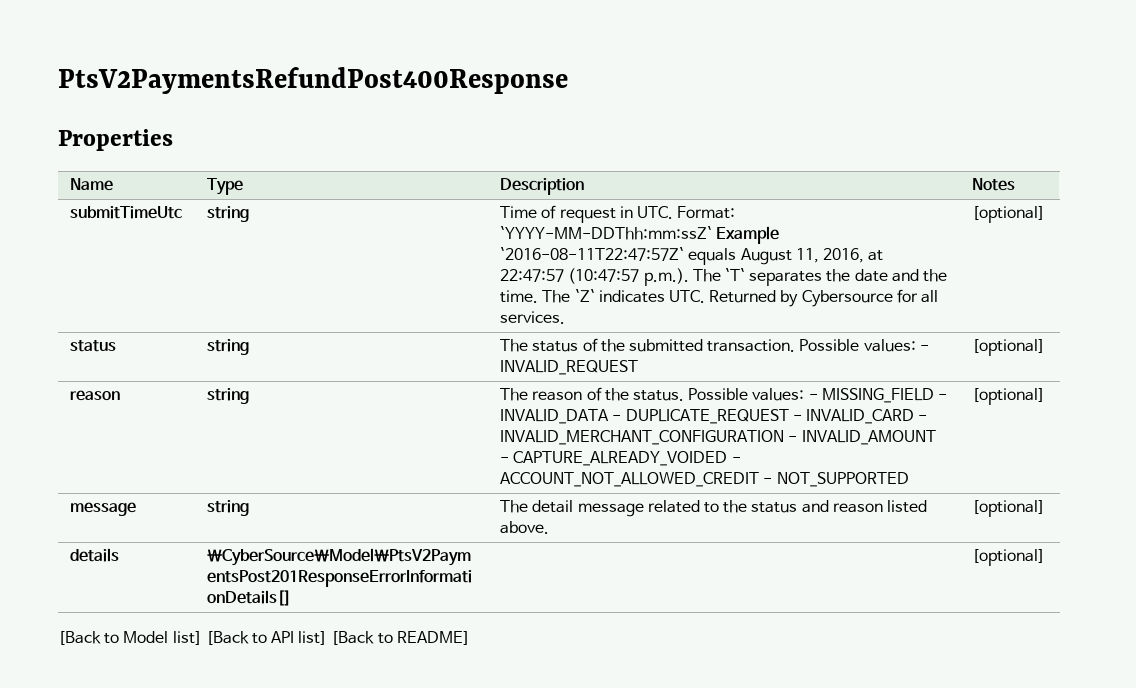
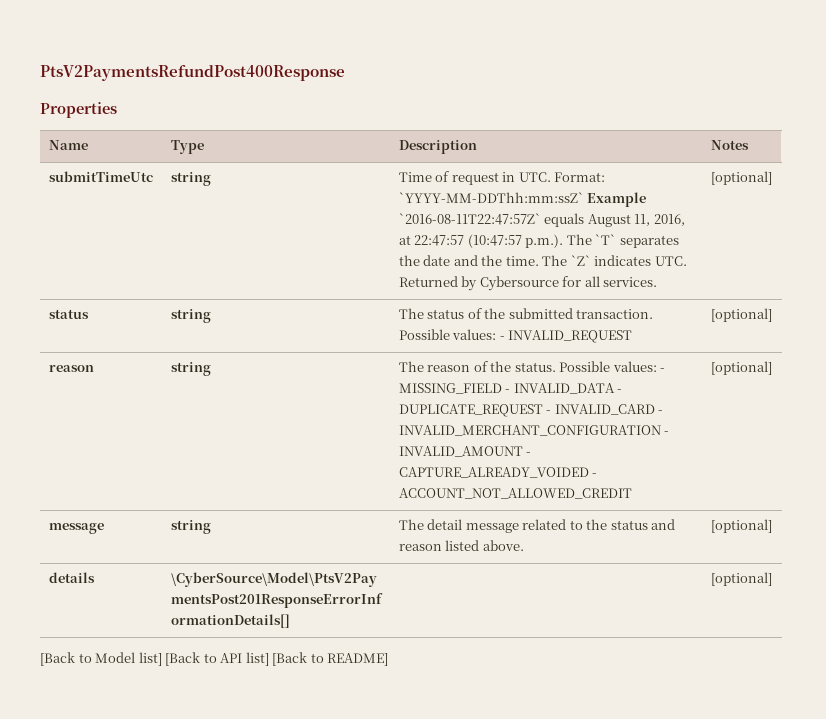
[763,472,909,487] - NOT_SUPPORTED -> (632, 493) none

